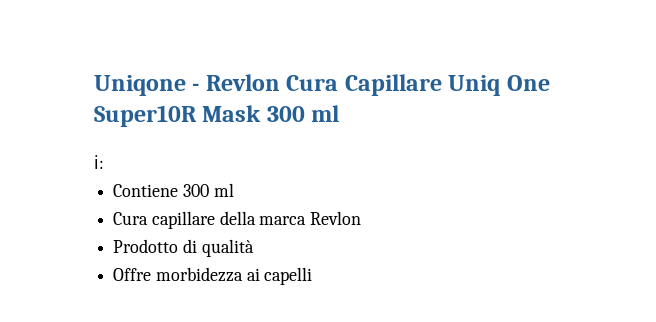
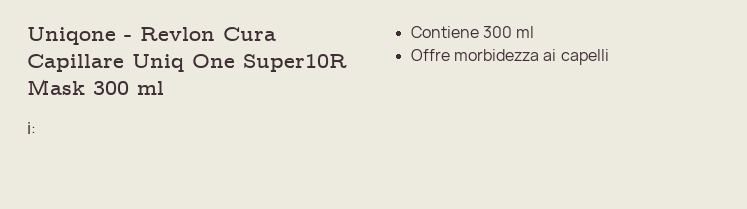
[113,211,362,229] [113,239,254,257] // Cura capillare della marca Revlon // Prodotto di qualità -> (535, 32) none

